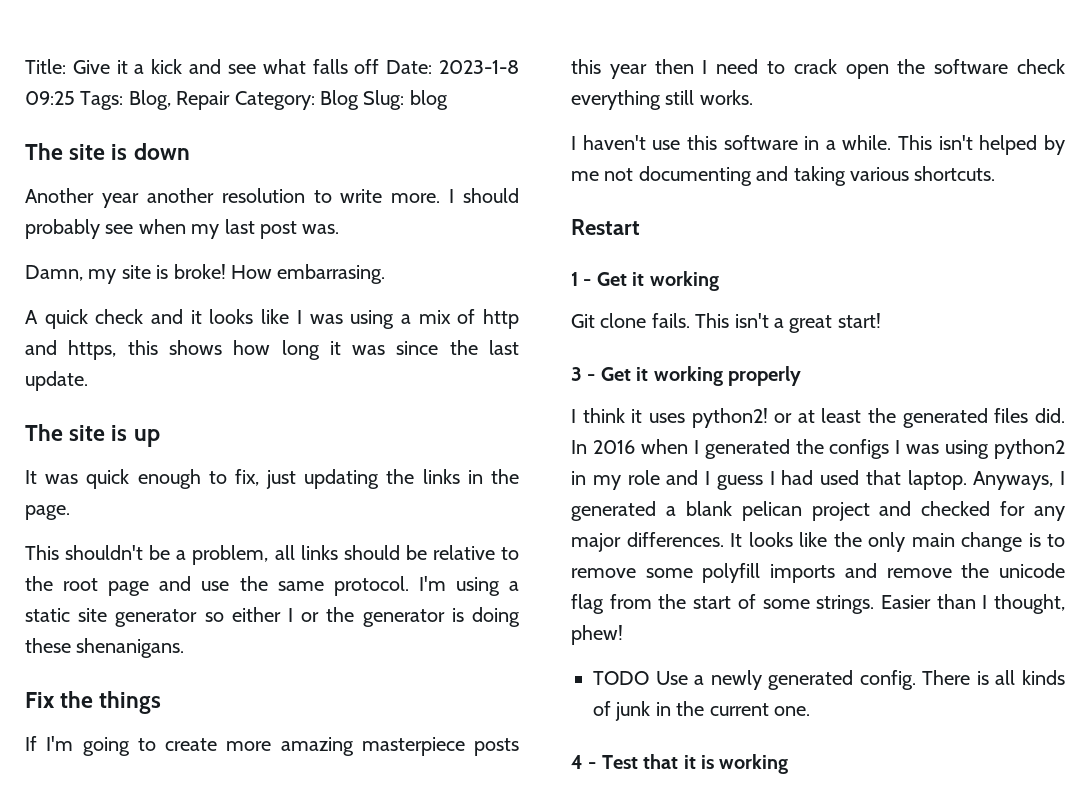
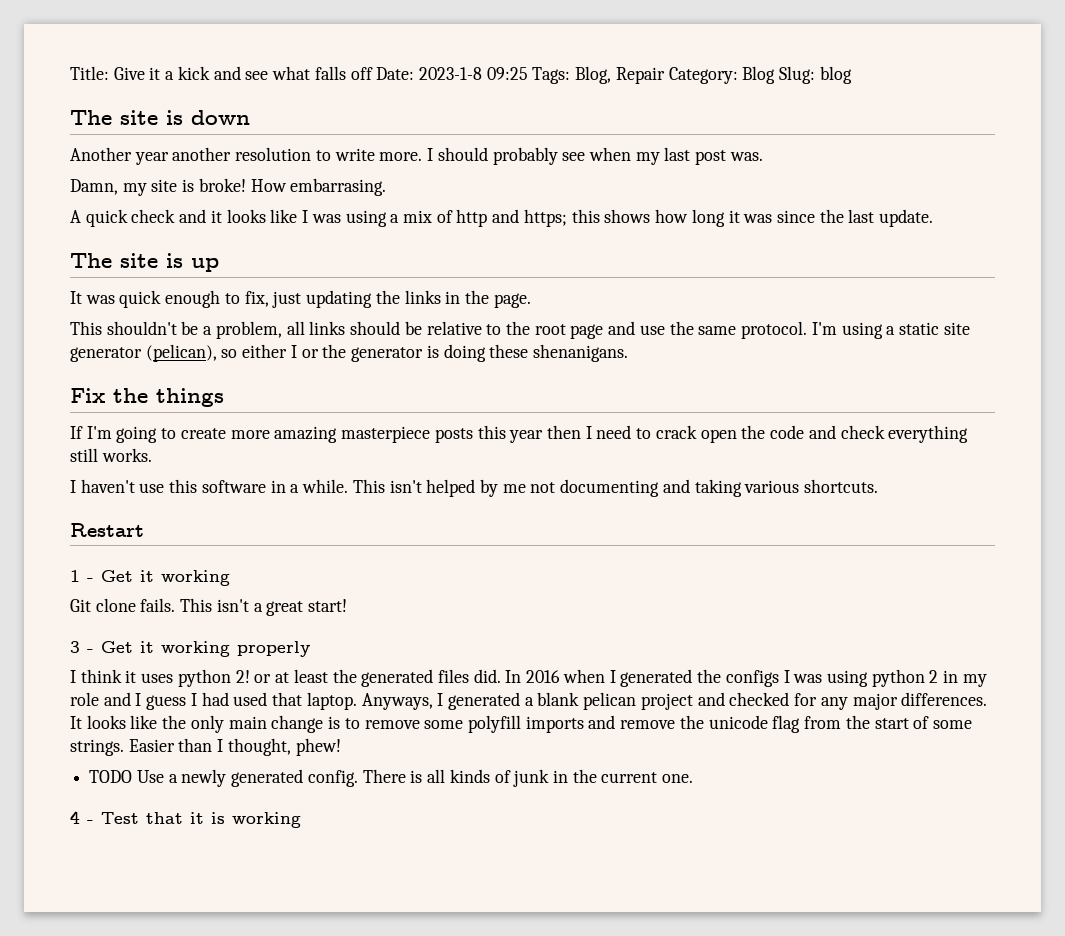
[68,340,117,360] https, -> [523,209,567,227] https;
(198, 618) none -> [145,344,217,362] (pelican),
[934,59,1009,74] software -> [770,425,836,439] code and
[691,408,768,428] python2! -> [177,669,250,687] python 2!
[993,439,1065,459] python2 -> [871,669,939,687] python 2

